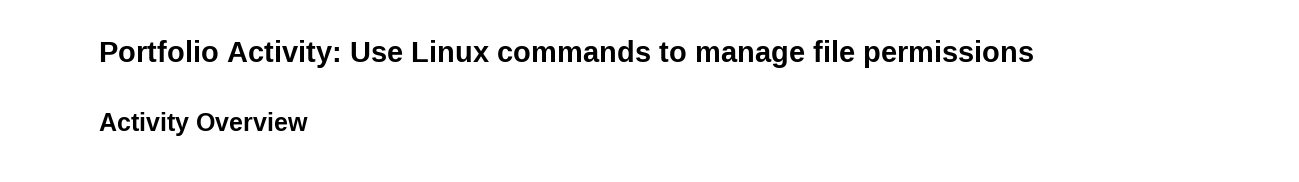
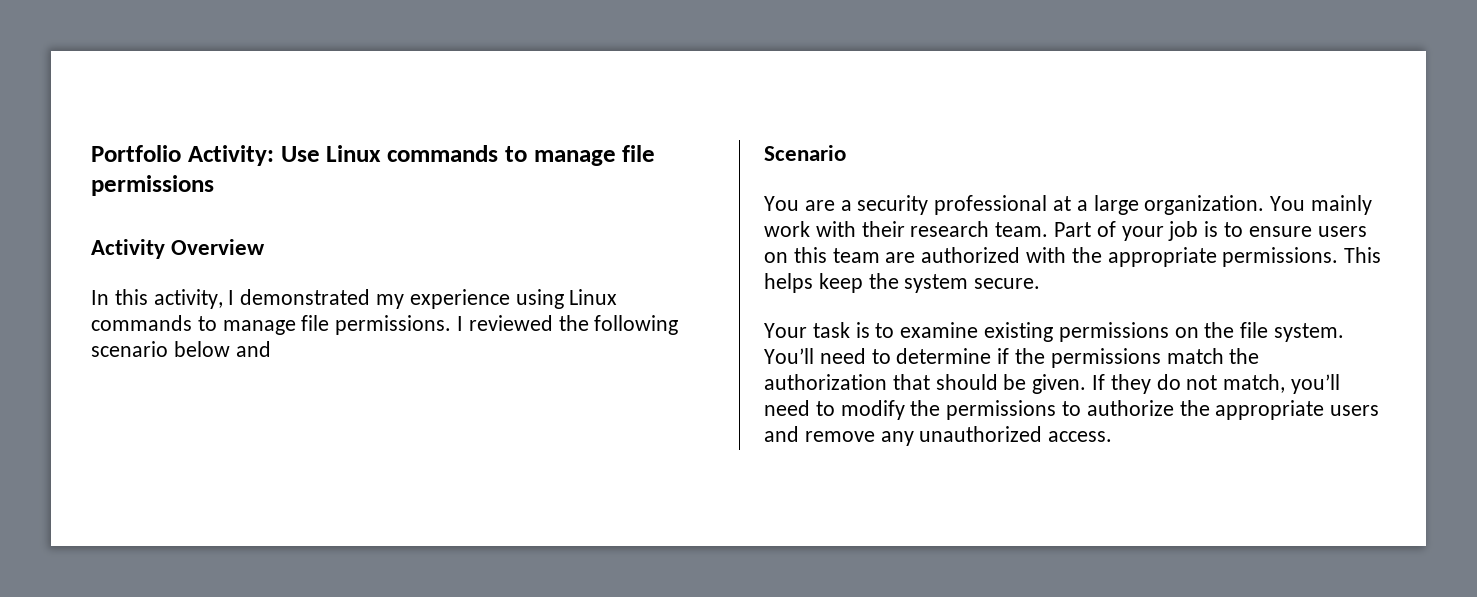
(308, 121) none -> [91,289,618,309] [91,315,679,335] [91,341,271,357] [764,145,846,161] [764,195,1373,215] [764,221,1367,241] [764,247,1382,267] [764,273,1041,293] [764,322,1345,342] [764,348,1260,368] [764,374,1341,394] [764,400,1380,420] [764,426,1113,446] // In this activity, I demonstrated my experience using Linux commands to manage file permissions. I reviewed the following scenario below and // Scenario // You are a security professional at a large organization. You mainly work with their research team. Part of your job is to ensure users on this team are authorized with the appropriate permissions. This helps keep the system secure. // Your task is to examine existing permissions on the file system. You’ll need to determine if the permissions match the authorization that should be given. If they do not match, you’ll need to modify the permissions to authorize the appropriate users and remove any unauthorized access.

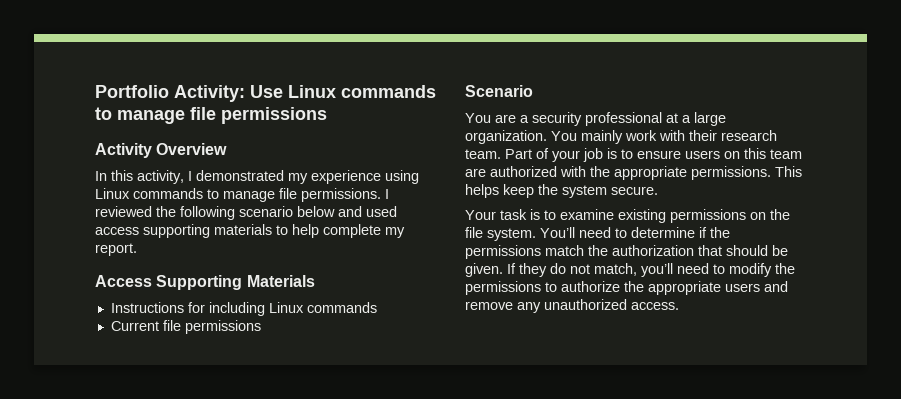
(271, 349) none -> [366,206,397,217] [95,224,405,238] [95,243,137,256] [95,275,315,290] [110,302,377,316] [110,320,261,334] used access supporting materials to help complete my report. // Access Supporting Materials // Instructions for including Linux commands // Current file permissions

